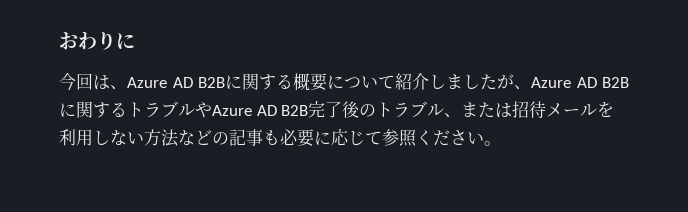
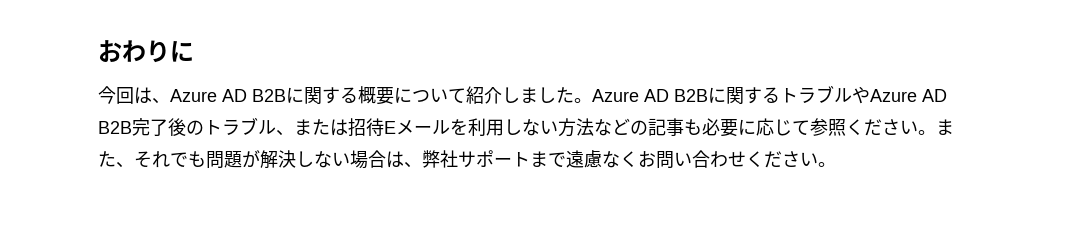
[497,74,531,90] が、 -> [574,98,592,103] 。
(547, 109) none -> [384,121,396,134] E
(501, 143) none -> [936,119,954,135] [98,150,836,169] また、それでも問題が解決しない場合は、弊社サポートまで遠慮なくお問い合わせください。

